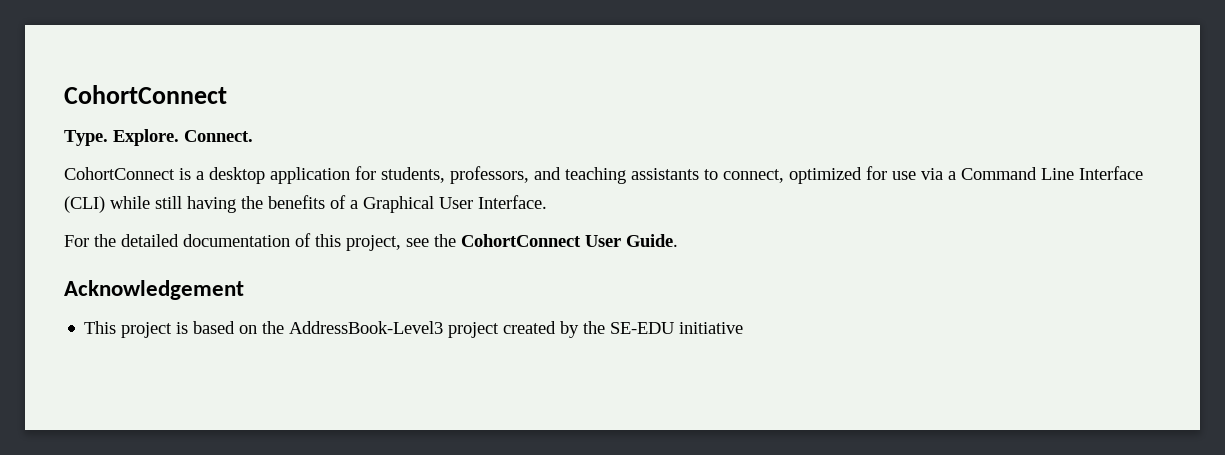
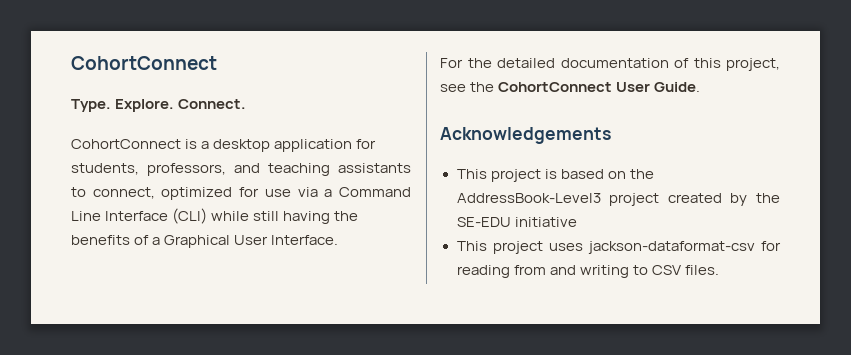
[64,280,244,300] Acknowledgement -> [440,127,611,144] Acknowledgements
(744, 328) none -> [456,241,781,254] [456,265,719,278] // This project uses jackson-dataformat-csv for reading from and writing to CSV files.

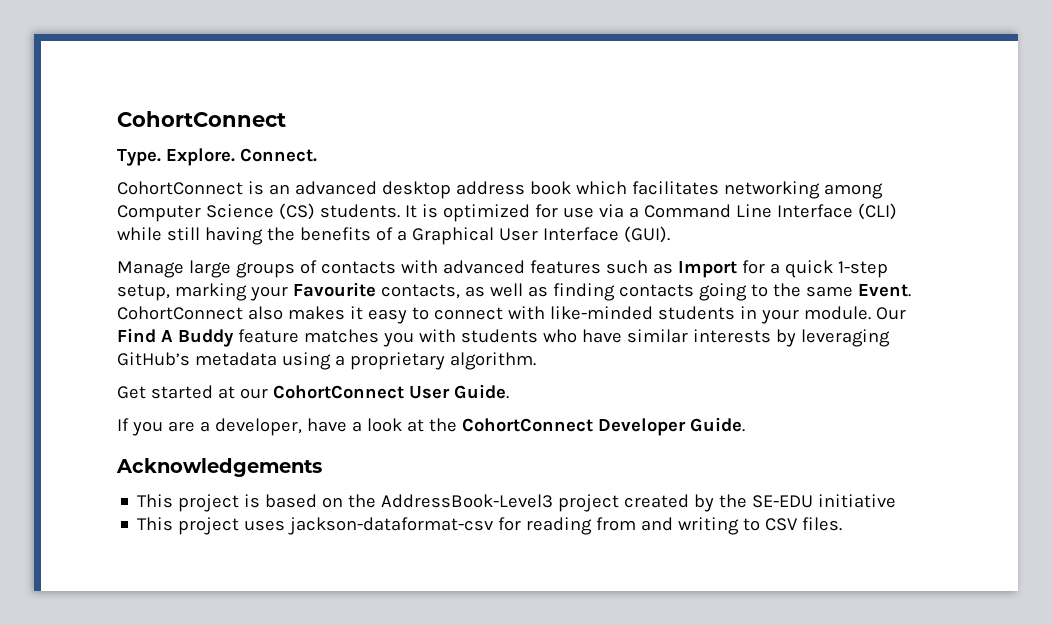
[201,139,377,152] [71,163,411,176] [71,187,155,199] a desktop application for students, professors, and teaching assistants to connect, -> [268,181,883,199] [117,203,438,222] an advanced desktop address book which facilitates networking among Computer Science (CS) students. It is
[271,235,339,245] [440,58,780,71] [440,84,466,92] Interface. // For the detailed documentation of this project, see -> [542,226,670,243] [117,260,888,278] [117,282,911,301] [117,306,906,324] [117,328,890,347] [117,352,536,370] [117,384,509,399] [117,418,424,436] Interface (GUI). // Manage large groups of contacts with advanced features such as Import for a quick 1-step setup, marking your Favourite contacts, as well as finding contacts going to the same Event. CohortConnect also makes it easy to connect with like-minded students in your module. Our Find A Buddy feature matches you with students who have similar interests by leveraging GitHub’s metadata using a proprietary algorithm. // Get started at our CohortConnect User Guide. // If you are a developer, have a look at
[616,82,651,92] User -> [597,418,686,436] Developer

